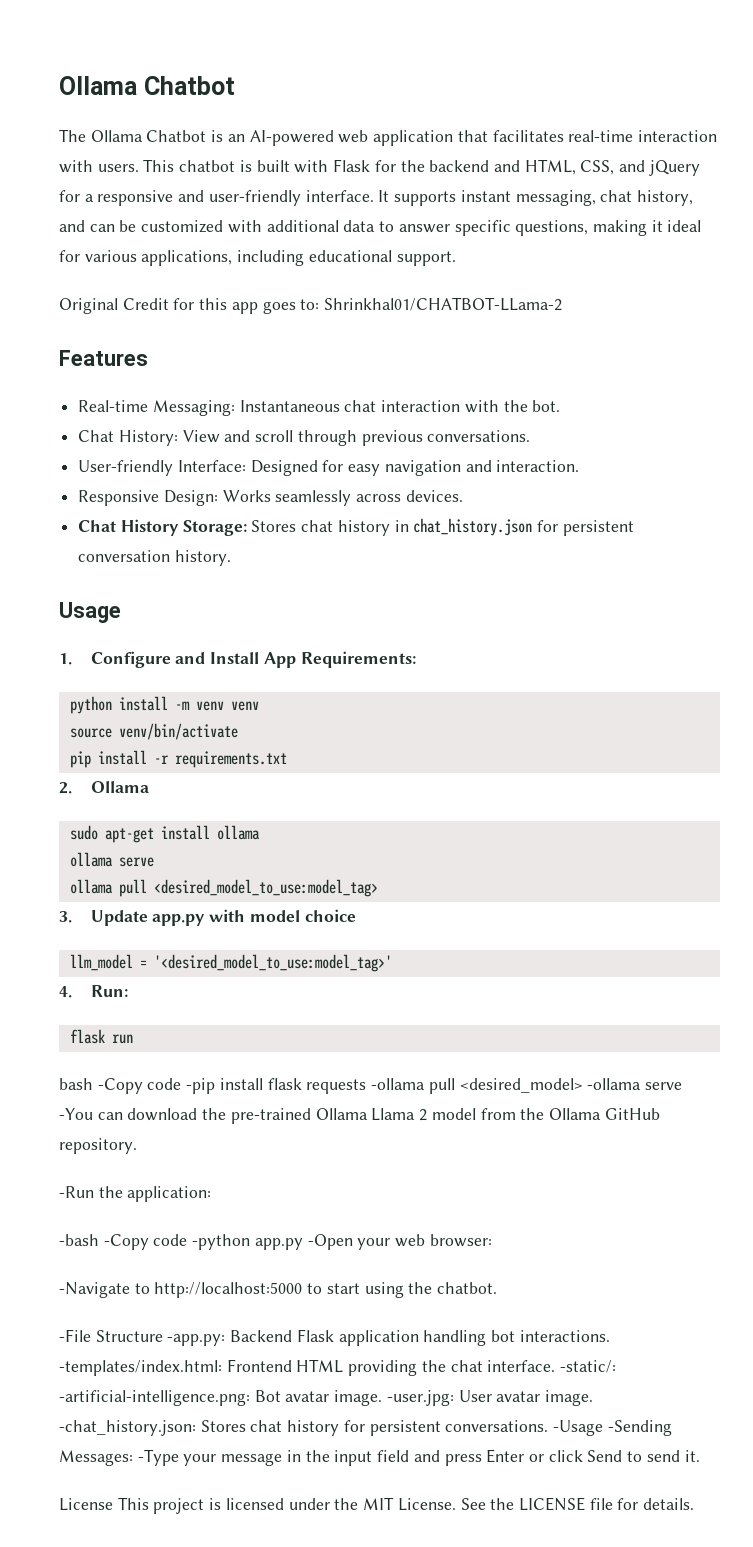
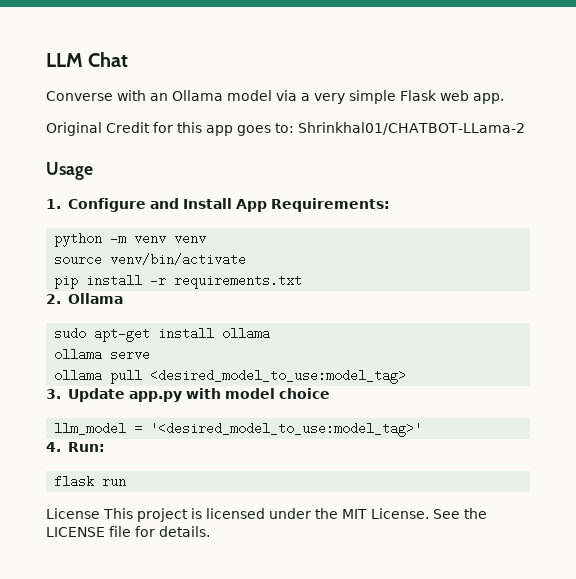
[59,76,235,95] [59,129,717,146] [59,159,700,176] [59,190,693,206] [59,220,702,236] [59,250,456,266] Ollama Chatbot // The Ollama Chatbot is an AI-powered web application that facilitates real-time interaction with users. This chatbot is built with Flask for the backend and HTML, CSS, and jQuery for a responsive and user-friendly interface. It supports instant messaging, chat history, and can be customized with additional data to answer specific questions, making it ideal for various applications, including educational support. -> [46,52,129,67] [46,90,504,104] LLM Chat // Converse with an Ollama model via a very simple Flask web app.
[59,350,148,366] [78,400,561,416] [78,430,531,446] [78,460,580,476] [78,490,463,506] [78,518,634,536] [78,550,231,566] // Features // Real-time Messaging: Instantaneous chat interaction with the bot. // Chat History: View and scroll through previous conversations. // User-friendly Interface: Designed for easy navigation and interaction. // Responsive Design: Works seamlessly across devices. // Chat History Storage: Stores chat history in chat_history.json for persistent conversation history. -> (525, 128) none
[118,696,168,711] install -> (103, 240) none
[59,1078,682,1094] [59,1108,660,1124] [59,1138,137,1154] [59,1186,212,1202] [59,1234,492,1250] [59,1282,498,1298] [59,1329,610,1346] [59,1359,617,1376] [59,1390,594,1406] [59,1420,672,1436] [59,1449,700,1466] // bash -Copy code -pip install flask requests -ollama pull <desired_model> -ollama serve -You can download the pre-trained Ollama Llama 2 model from the Ollama GitHub repository. // -Run the application: // -bash -Copy code -python app.py -Open your web browser: // -Navigate to http://localhost:5000 to start using the chatbot. // -File Structure -app.py: Backend Flask application handling bot interactions. -templates/index.html: Frontend HTML providing the chat interface. -static/: -artificial-intelligence.png: Bot avatar image. -user.jpg: User avatar image. -chat_history.json: Stores chat history for persistent conversations. -Usage -Sending Messages: -Type your message in the input field and press Enter or click Send to send it. -> (127, 482) none

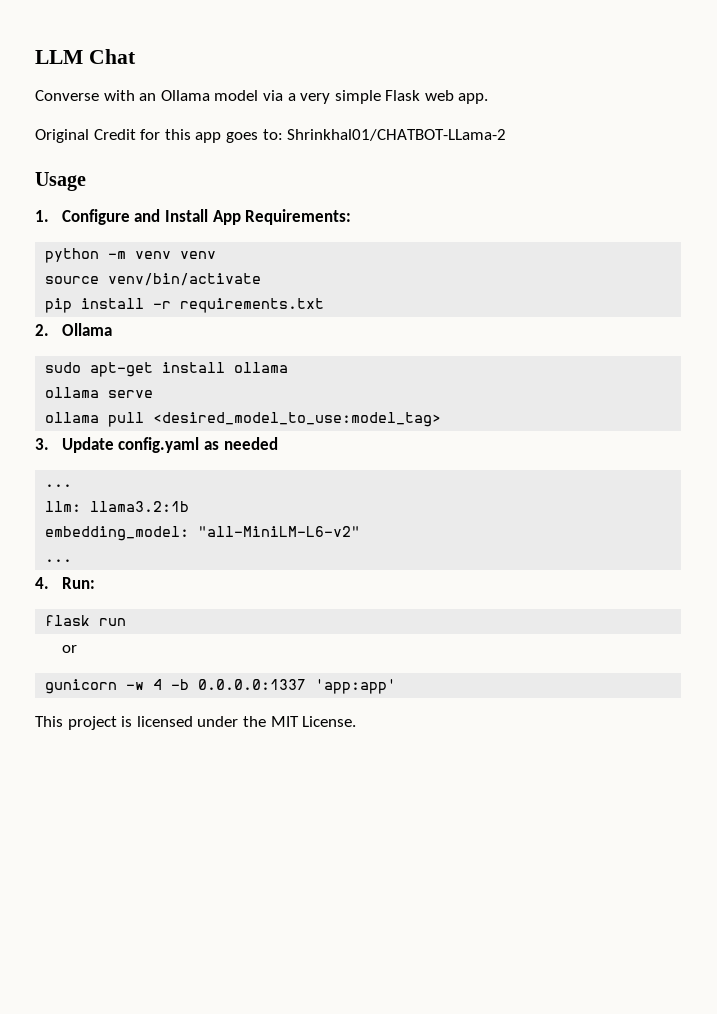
[128,388,330,402] [54,422,423,437] [46,442,105,452] [54,475,127,488] [46,508,100,519] app.py with model choice // llm_model = '<desired_model_to_use:model_tag>' // 4. Run: // flask run // License -> [118,437,278,453] [45,484,73,487] [45,501,190,512] [45,526,361,541] [45,559,73,562] [35,577,95,589] [45,615,127,626] [61,645,77,653] [45,679,397,694] config.yaml as needed // ... // llm: llama3.2:1b // embedding_model: "all-MiniLM-L6-v2" // ... // 4. Run: // flask run // or // gunicorn -w 4 -b 0.0.0.0:1337 'app:app' //
[433,508,487,519] [46,526,210,537] See the LICENSE file for details. -> (357, 721) none

